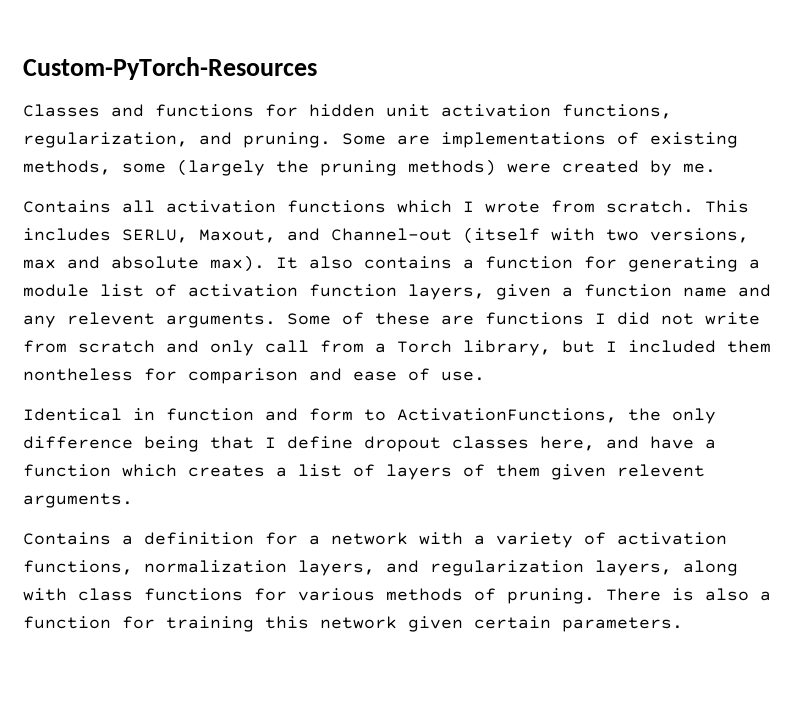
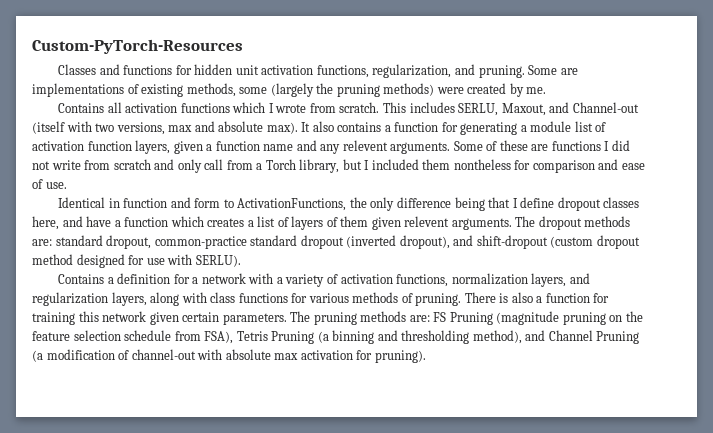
(133, 500) none -> [515,216,631,230] [32,235,640,249] [32,254,241,268] The dropout methods are: standard dropout, common-practice standard dropout (inverted dropout), and shift-dropout (custom dropout method designed for use with SERLU).
(683, 624) none -> [290,311,643,325] [32,330,640,344] [32,349,426,363] The pruning methods are: FS Pruning (magnitude pruning on the feature selection schedule from FSA), Tetris Pruning (a binning and thresholding method), and Channel Pruning (a modification of channel-out with absolute max activation for pruning).

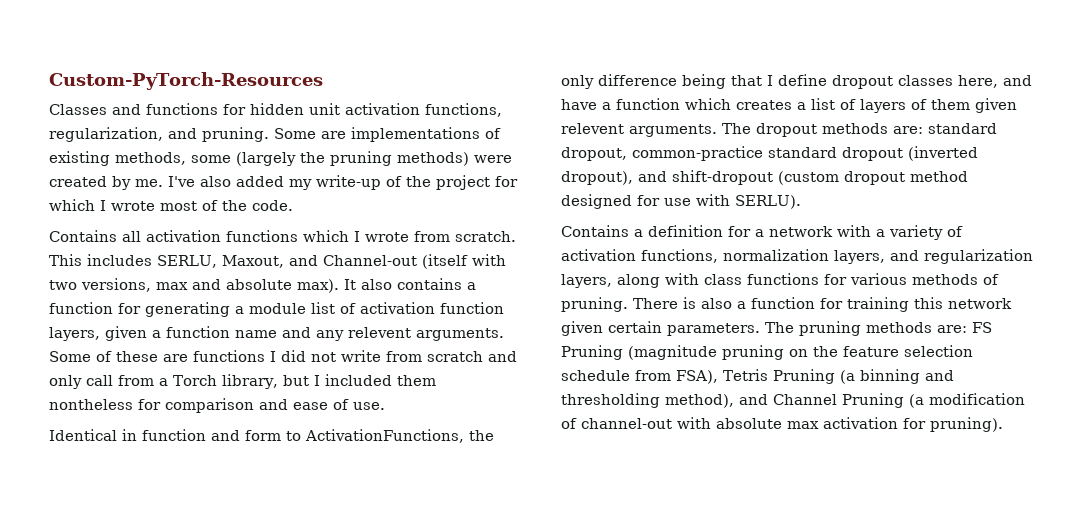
(547, 90) none -> [168,175,518,190] [49,199,293,211] I've also added my write-up of the project for which I wrote most of the code.

